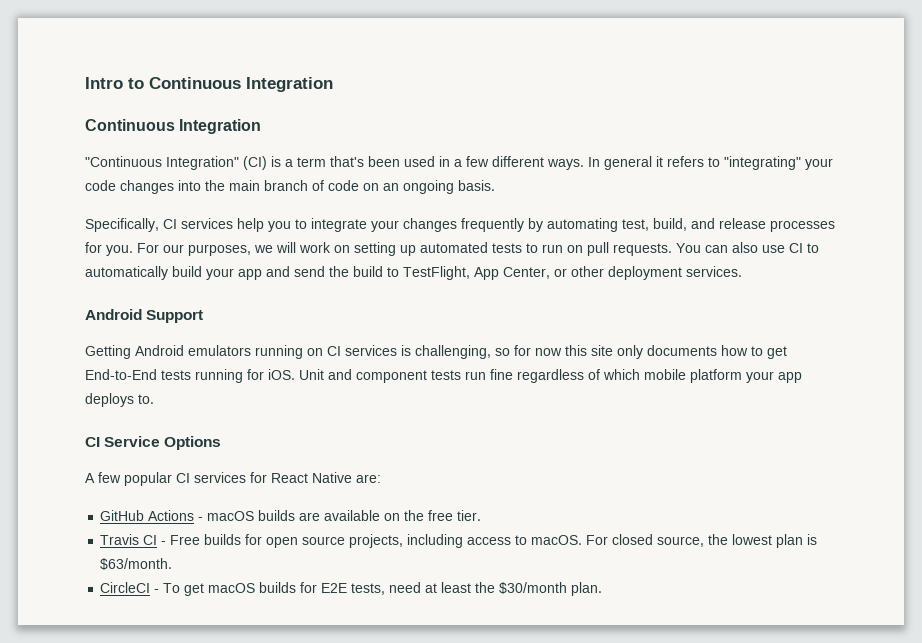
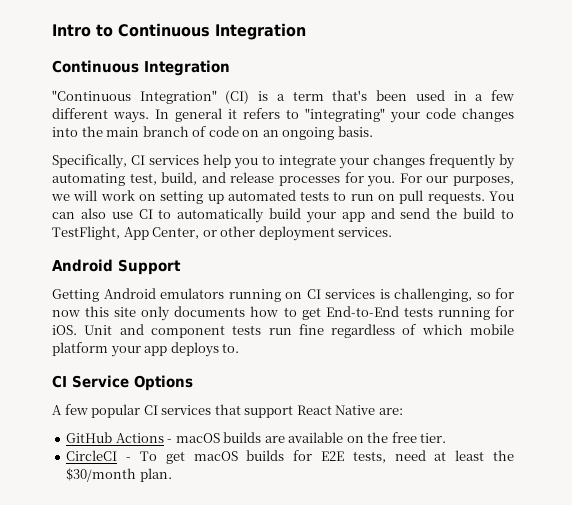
[250,472,267,483] for -> [214,404,294,418] that support
[100,534,818,548] [100,558,173,570] // Travis CI - Free builds for open source projects, including access to macOS. For closed source, the lowest plan is $63/month. -> (447, 438) none

